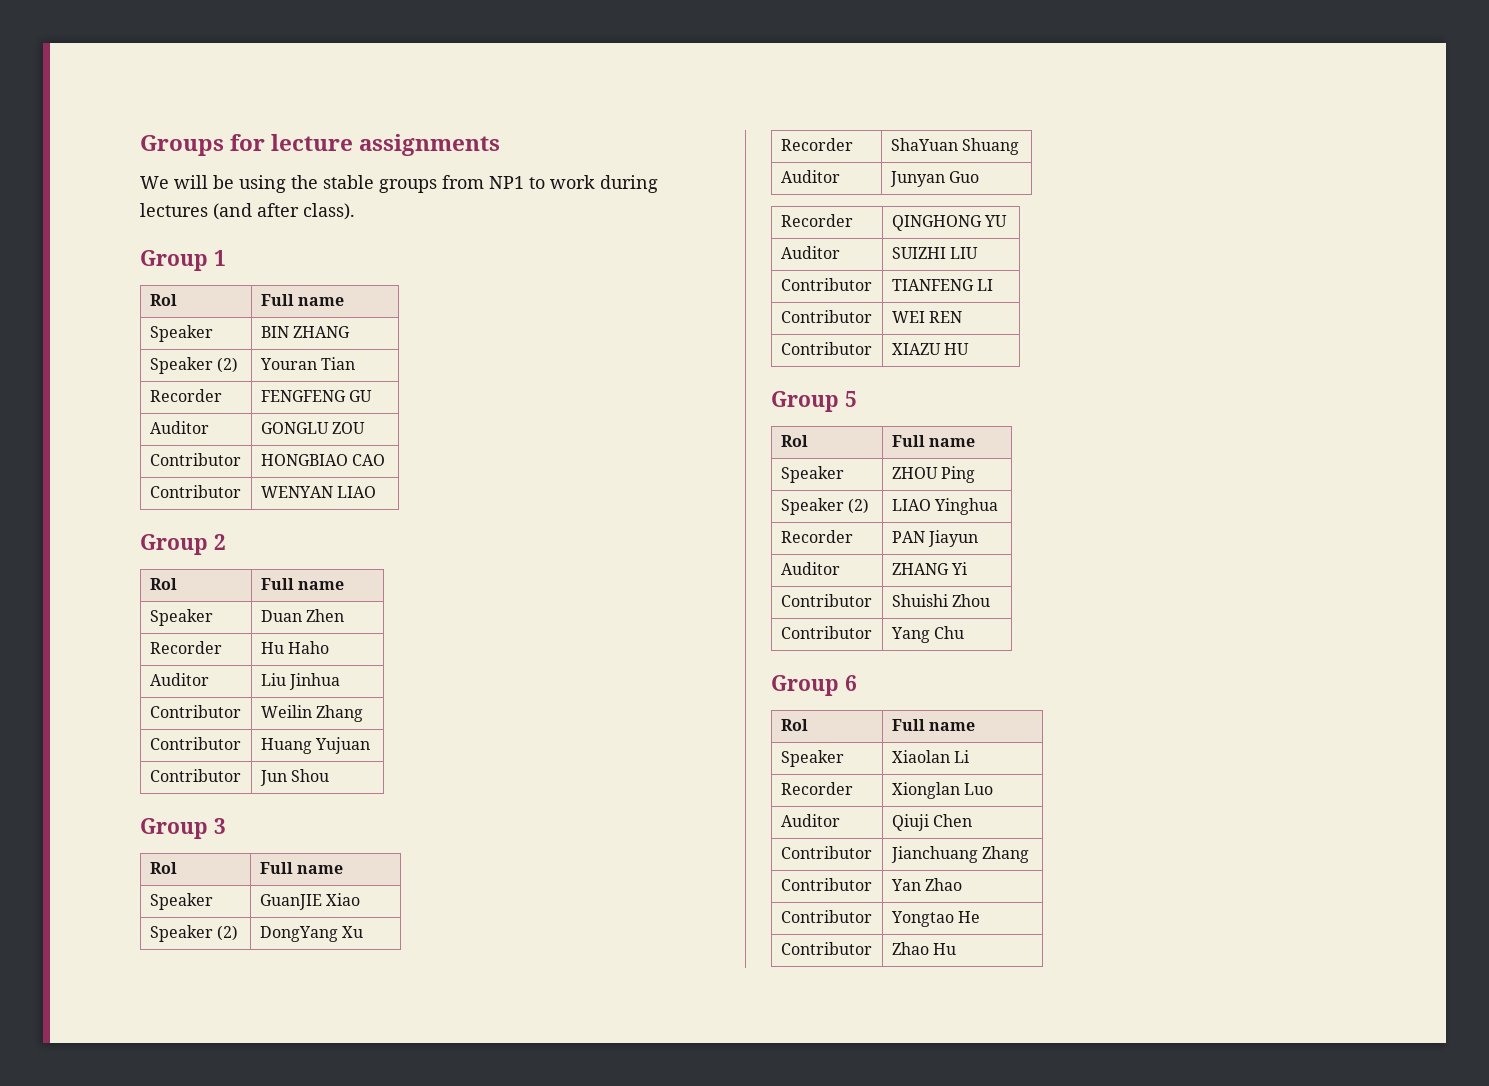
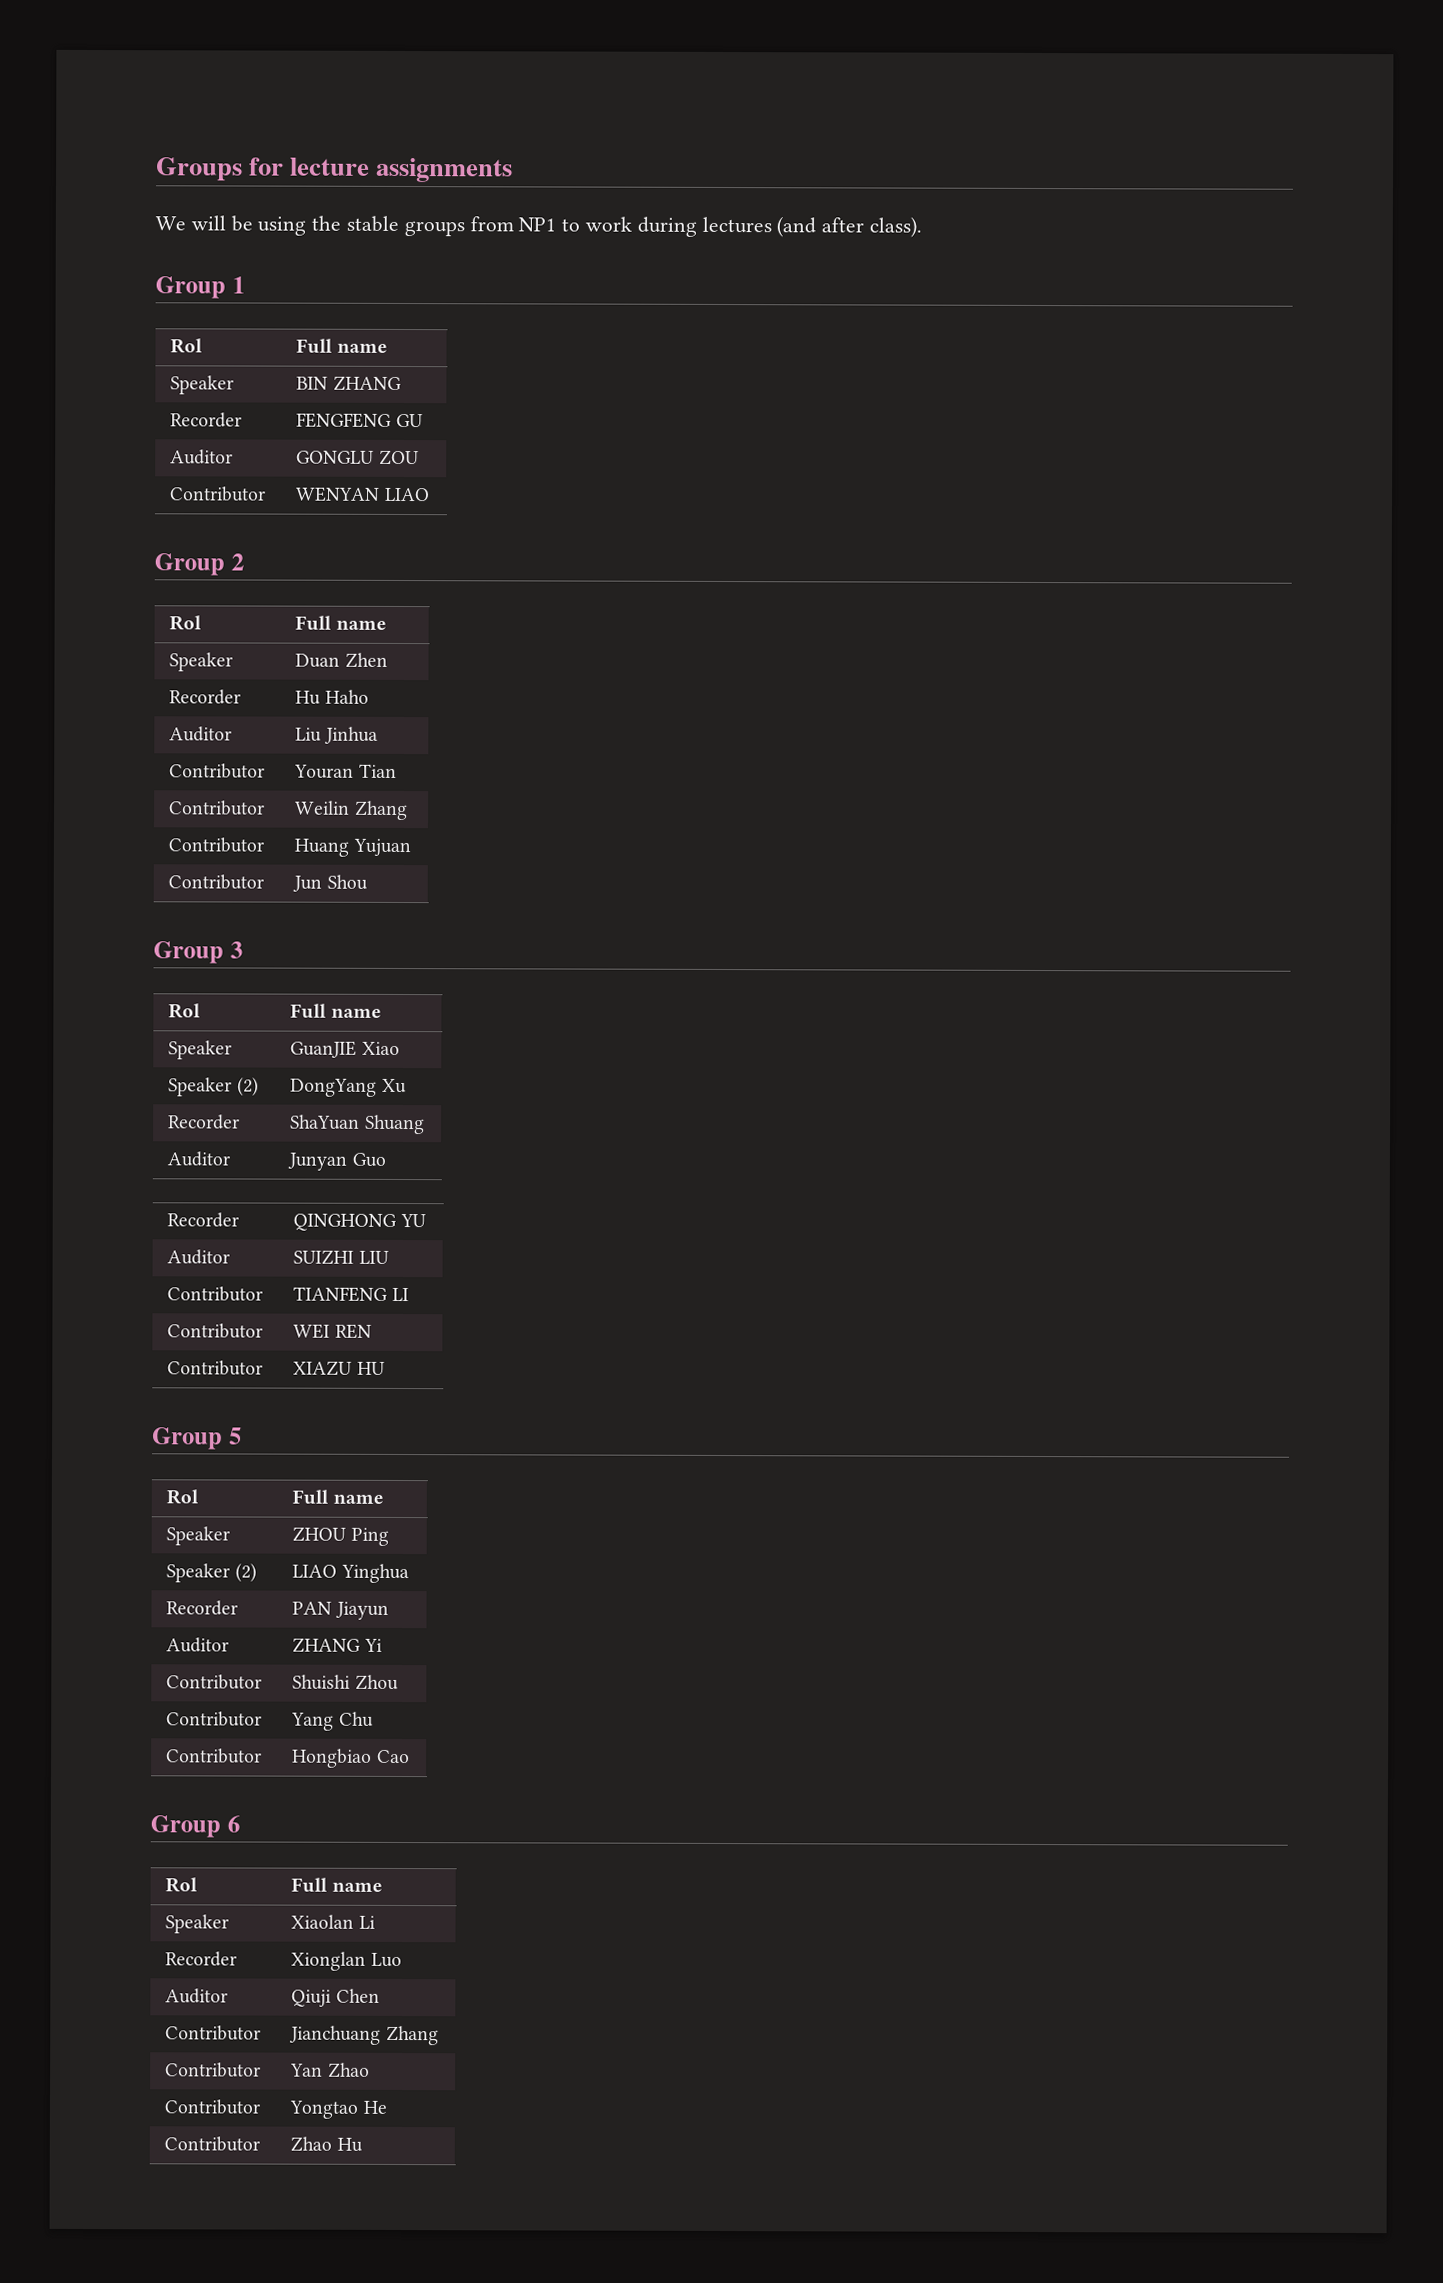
[149,357,239,374] [259,357,356,370] // Speaker (2) | Youran Tian -> (401, 383) none
[149,453,241,466] [260,454,386,466] // Contributor | HONGBIAO CAO -> (419, 457) none
(341, 681) none -> [169,763,266,779] [294,763,397,779] // Contributor | Youran Tian
(965, 632) none -> [166,1748,263,1764] [292,1748,410,1768] // Contributor | Hongbiao Cao

